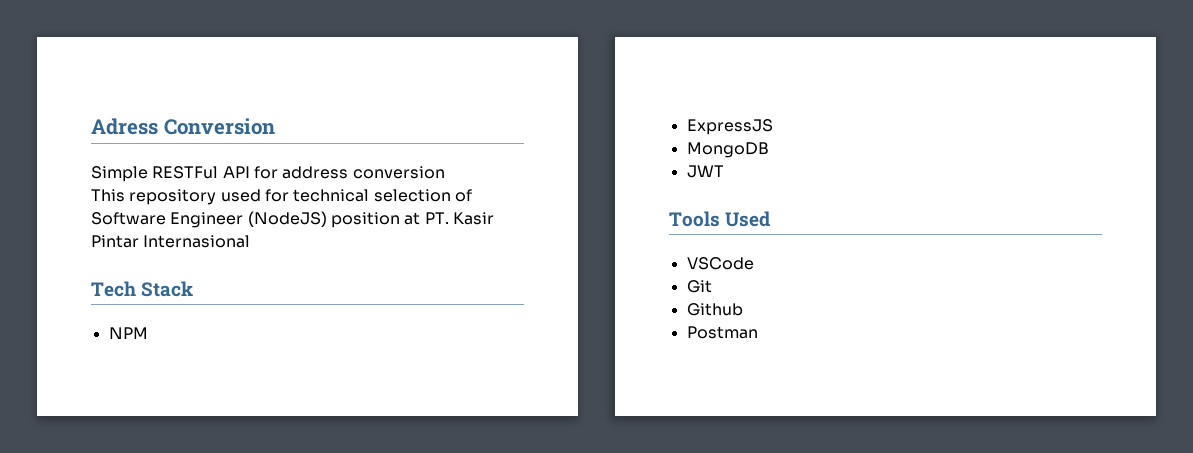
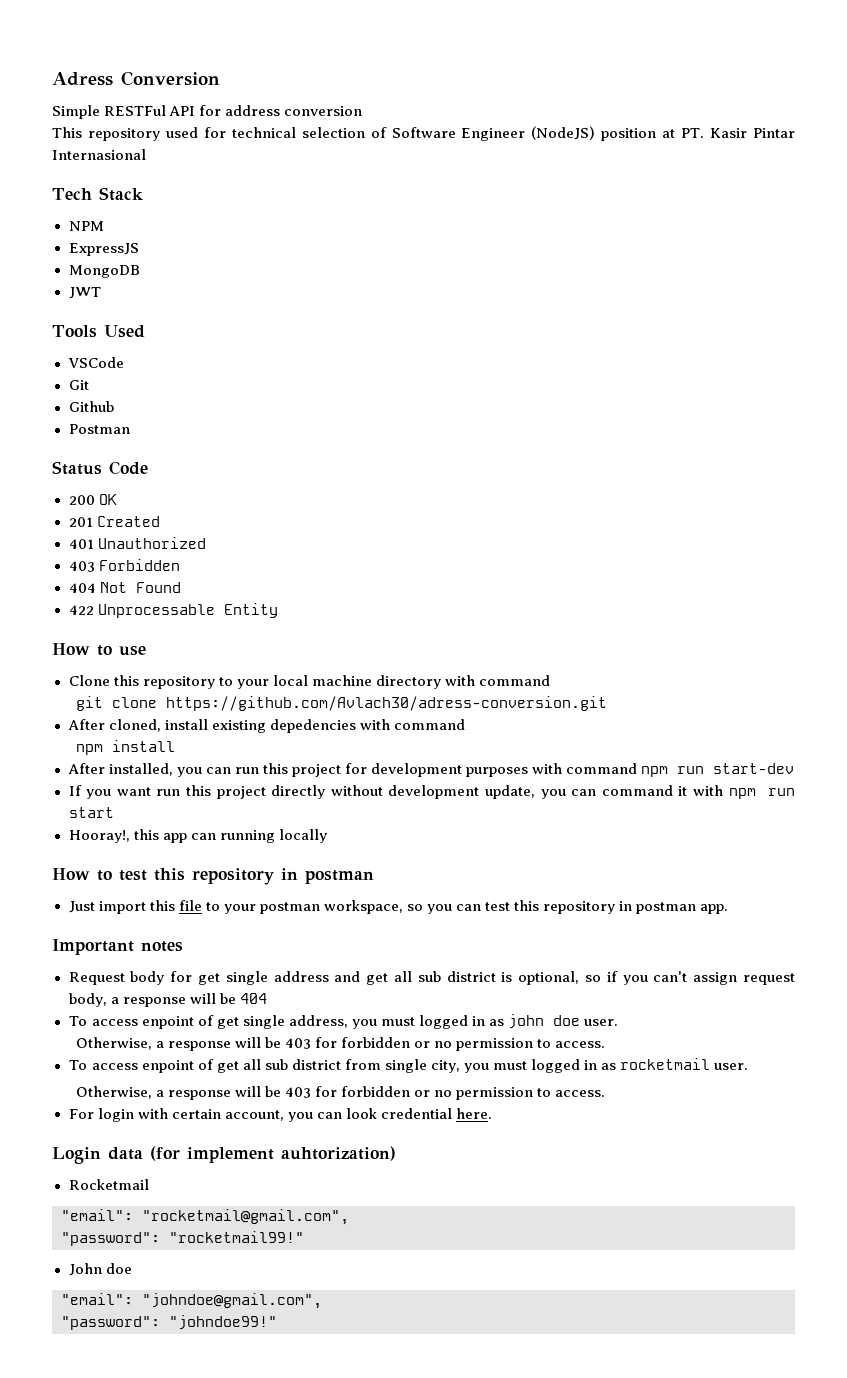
(758, 332) none -> [52,461,148,475] [68,494,117,505] [68,516,160,527] [68,537,206,549] [68,559,180,572] [68,582,181,593] [68,603,278,618] [52,643,146,656] [68,675,550,689] [75,696,607,711] [67,719,465,733] [75,740,175,755] [67,763,795,777] [68,785,796,799] [68,807,114,818] [68,829,327,843] [52,868,374,885] [68,900,729,914] [52,939,183,955] [68,971,795,985] [68,993,267,1007] [68,1014,619,1029] [75,1037,606,1051] [68,1058,749,1073] [75,1086,606,1100] [68,1108,492,1122] [52,1146,396,1164] [68,1179,149,1190] [61,1209,349,1225] [61,1231,304,1246] [68,1263,132,1276] [61,1293,322,1309] [61,1315,277,1330] // Status Code // 200 OK // 201 Created // 401 Unauthorized // 403 Forbidden // 404 Not Found // 422 Unprocessable Entity // How to use // Clone this repository to your local machine directory with command // git clone https://github.com/Avlach30/adress-conversion.git // After cloned, install existing depedencies with command // npm install // After installed, you can run this project for development purposes with command npm run start-dev // If you want run this project directly without development update, you can command it with npm run start // Hooray!, this app can running locally // How to test this repository in postman // Just import this file to your postman workspace, so you can test this repository in postman app. // Important notes // Request body for get single address and get all sub district is optional, so if you can't assign request body, a response will be 404 // To access enpoint of get single address, you must logged in as john doe user. // Otherwise, a response will be 403 for forbidden or no permission to access. // To access enpoint of get all sub district from single city, you must logged in as rocketmail user. // Otherwise, a response will be 403 for forbidden or no permission to access. // For login with certain account, you can look credential here. // Login data (for implement auhtorization) // Rocketmail // "email": "rocketmail@gmail.com", // "password": "rocketmail99!" // John doe // "email": "johndoe@gmail.com", // "password": "johndoe99!"

